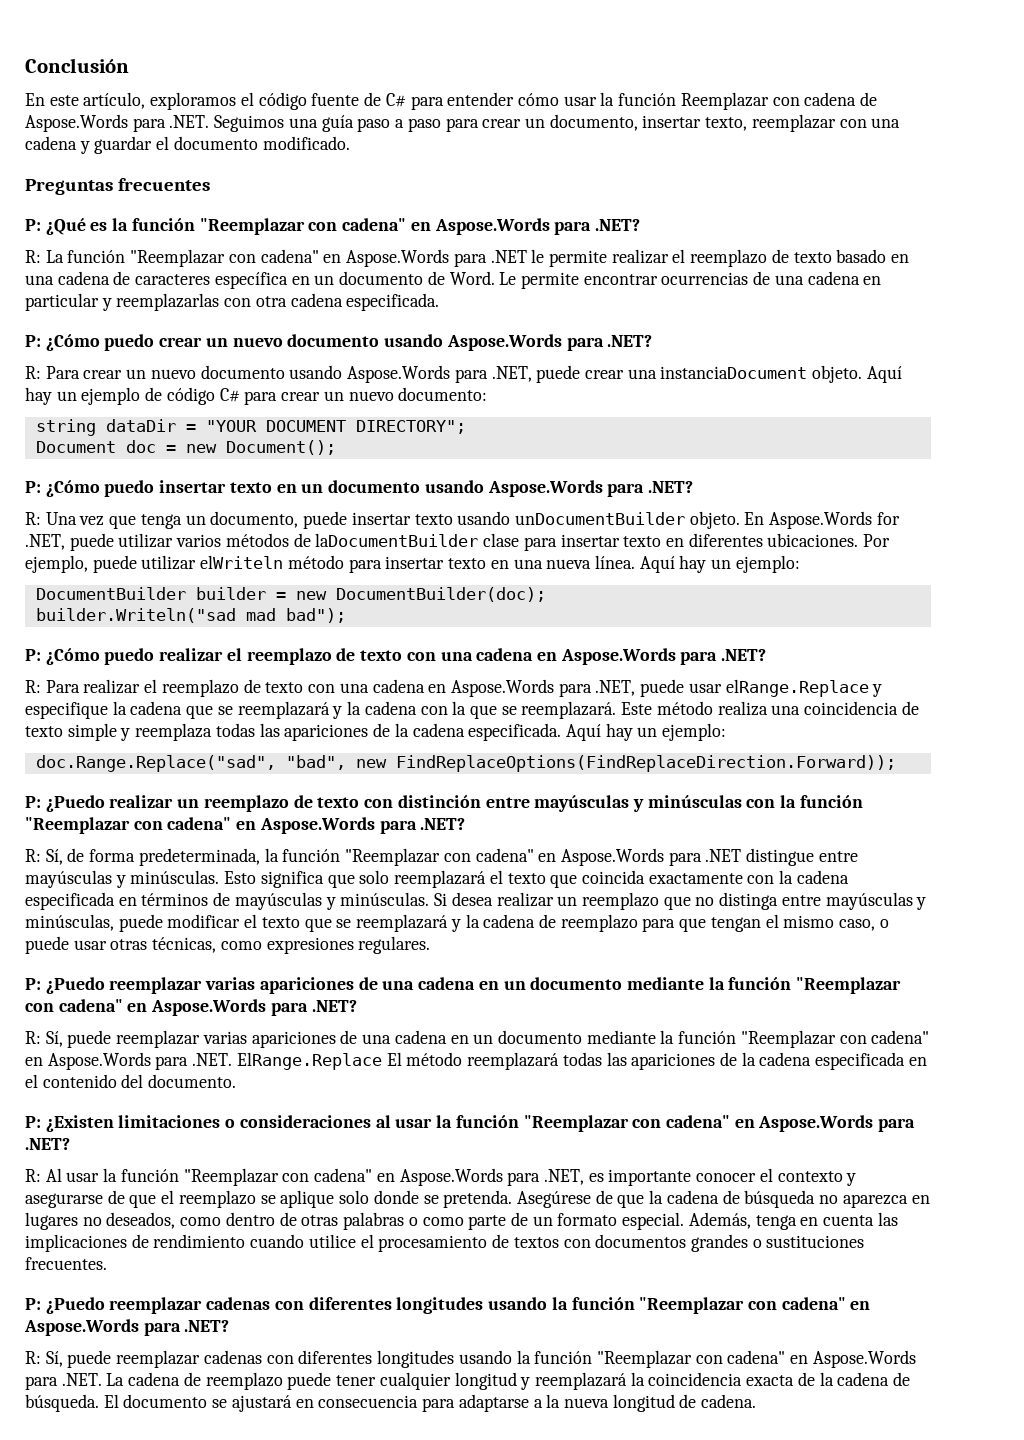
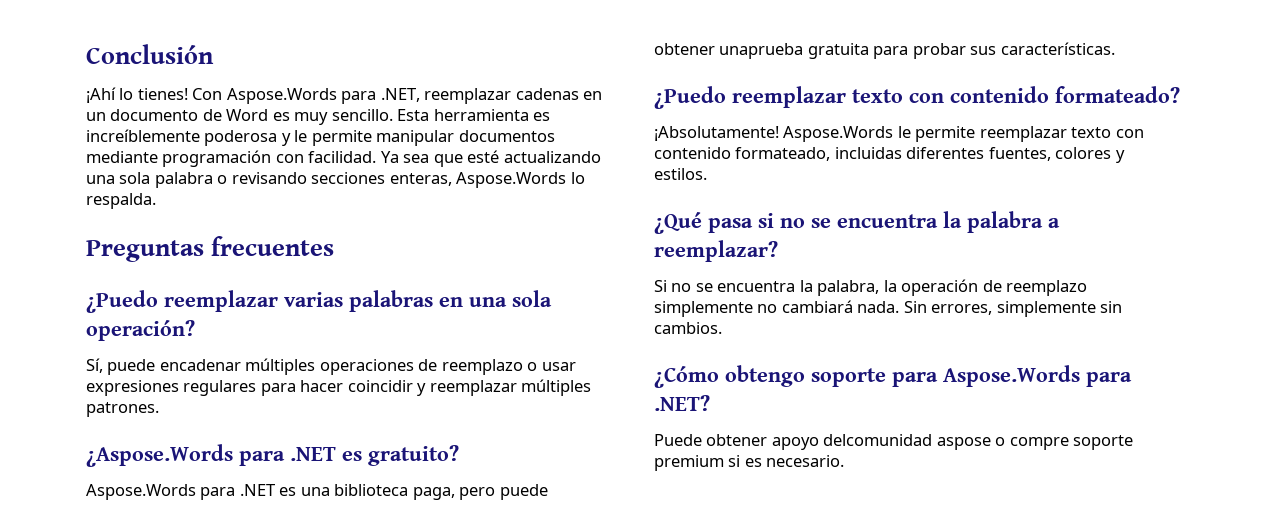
[25,92,878,110] [25,114,901,132] [25,136,350,154] [25,178,211,195] [25,218,640,235] [25,249,910,267] [25,271,882,289] [25,293,440,311] [25,334,653,351] [25,365,902,383] [25,387,488,405] [35,419,466,436] [35,440,336,455] [25,480,693,497] [25,511,900,529] [25,533,891,551] [25,555,800,573] [35,587,546,602] [35,608,346,623] [25,648,767,665] [25,679,883,697] [25,701,919,719] [25,723,727,741] [35,755,896,772] [25,795,863,812] [25,817,466,834] [25,848,858,866] [25,870,849,888] [25,892,927,910] [25,914,889,932] [25,936,431,954] [25,977,902,994] [25,999,357,1016] [25,1030,930,1048] [25,1052,927,1070] [25,1074,237,1088] [25,1115,916,1132] [25,1138,70,1150] [25,1168,857,1186] [25,1190,930,1208] [25,1212,898,1230] [25,1234,865,1252] [25,1257,107,1270] [25,1297,871,1314] [24,1319,230,1336] [25,1350,916,1368] [25,1372,911,1390] [25,1394,757,1412] En este artículo, exploramos el código fuente de C# para entender cómo usar la función Reemplazar con cadena de Aspose.Words para .NET. Seguimos una guía paso a paso para crear un documento, insertar texto, reemplazar con una cadena y guardar el documento modificado. // Preguntas frecuentes // P: ¿Qué es la función "Reemplazar con cadena" en Aspose.Words para .NET? // R: La función "Reemplazar con cadena" en Aspose.Words para .NET le permite realizar el reemplazo de texto basado en una cadena de caracteres específica en un documento de Word. Le permite encontrar ocurrencias de una cadena en particular y reemplazarlas con otra cadena especificada. // P: ¿Cómo puedo crear un nuevo documento usando Aspose.Words para .NET? // R: Para crear un nuevo documento usando Aspose.Words para .NET, puede crear una instanciaDocument objeto. Aquí hay un ejemplo de código C# para crear un nuevo documento: // string dataDir = "YOUR DOCUMENT DIRECTORY"; // Document doc = new Document(); // P: ¿Cómo puedo insertar texto en un documento usando Aspose.Words para .NET? // R: Una vez que tenga un documento, puede insertar texto usando unDocumentBuilder objeto. En Aspose.Words for .NET, puede utilizar varios métodos de laDocumentBuilder clase para insertar texto en diferentes ubicaciones. Por ejemplo, puede utilizar elWriteln método para insertar texto en una nueva línea. Aquí hay un ejemplo: // DocumentBuilder builder = new DocumentBuilder(doc); // builder.Writeln("sad mad bad"); // P: ¿Cómo puedo realizar el reemplazo de texto con una cadena en Aspose.Words para .NET? // R: Para realizar el reemplazo de texto con una cadena en Aspose.Words para .NET, puede usar elRange.Replace y especifique la cadena que se reemplazará y la cadena con la que se reemplazará. Este método realiza una coincidencia de texto simple y reemplaza todas las apariciones de la cadena especificada. Aquí hay un ejemplo: // doc.Range.Replace("sad", "bad", new FindReplaceOptions(FindReplaceDirection.Forward)); // P: ¿Puedo realizar un reemplazo de texto con distinción entre mayúsculas y minúsculas con la función "Reemplazar con cadena" en Aspose.Words para .NET? // R: Sí, de forma predeterminada, la función "Reemplazar con cadena" en Aspose.Words para .NET distingue entre mayúsculas y minúsculas. Esto significa que solo reemplazará el texto que coincida exactamente con la cadena especificada en términos de mayúsculas y minúsculas. Si desea realizar un reemplazo que no distinga entre mayúsculas y minúsculas, puede modificar el texto que se reemplazará y la cadena de reemplazo para que tengan el mismo caso, o puede usar otras técnicas, como expresiones regulares. // P: ¿Puedo reemplazar varias apariciones de una cadena en un documento mediante la función "Reemplazar con cadena" en Aspose.Words para .NET? // R: Sí, puede reemplazar varias apariciones de una cadena en un documento mediante la función "Reemplazar con cadena" en Aspose.Words para .NET. ElRange.Replace El método reemplazará todas las apariciones de la cadena especificada en el contenido del documento. // P: ¿Existen limitaciones o consideraciones al usar la función "Reemplazar con cadena" en Aspose.Words para .NET? // R: Al usar la función "Reemplazar con cadena" en Aspose.Words para .NET, es importante conocer el contexto y asegurarse de que el reemplazo se aplique solo donde se pretenda. Asegúrese de que la cadena de búsqueda no aparezca en lugares no deseados, como dentro de otras palabras o como parte de un formato especial. Además, tenga en cuenta las implicaciones de rendimiento cuando utilice el procesamiento de textos con documentos grandes o sustituciones frecuentes. // P: ¿Puedo reemplazar cadenas con diferentes longitudes usando la función "Reemplazar con cadena" en Aspose.Words para .NET? // R: Sí, puede reemplazar cadenas con diferentes longitudes usando la función "Reemplazar con cadena" en Aspose.Words para .NET. La cadena de reemplazo puede tener cualquier longitud y reemplazará la coincidencia exacta de la cadena de búsqueda. El documento se ajustará en consecuencia para adaptarse a la nueva longitud de cadena. -> [86,87,603,104] [86,109,551,125] [86,129,555,146] [86,150,601,167] [86,172,585,188] [86,193,156,209] [86,236,335,262] [86,290,552,313] [86,320,195,341] [86,358,576,375] [86,379,592,396] [86,402,159,417] [86,444,459,467] [86,484,548,500] [654,42,1115,59] [654,86,1180,109] [654,126,1144,142] [654,147,1125,163] [654,168,707,180] [654,211,1060,234] [654,240,778,262] [654,279,1088,296] [654,300,1123,317] [654,322,722,334] [654,365,1132,388] [654,395,710,411] [654,434,1134,450] [654,455,845,471] ¡Ahí lo tienes! Con Aspose.Words para .NET, reemplazar cadenas en un documento de Word es muy sencillo. Esta herramienta es increíblemente poderosa y le permite manipular documentos mediante programación con facilidad. Ya sea que esté actualizando una sola palabra o revisando secciones enteras, Aspose.Words lo respalda. // Preguntas frecuentes // ¿Puedo reemplazar varias palabras en una sola operación? // Sí, puede encadenar múltiples operaciones de reemplazo o usar expresiones regulares para hacer coincidir y reemplazar múltiples patrones. // ¿Aspose.Words para .NET es gratuito? // Aspose.Words para .NET es una biblioteca paga, pero puede obtener unaprueba gratuita para probar sus características. // ¿Puedo reemplazar texto con contenido formateado? // ¡Absolutamente! Aspose.Words le permite reemplazar texto con contenido formateado, incluidas diferentes fuentes, colores y estilos. // ¿Qué pasa si no se encuentra la palabra a reemplazar? // Si no se encuentra la palabra, la operación de reemplazo simplemente no cambiará nada. Sin errores, simplemente sin cambios. // ¿Cómo obtengo soporte para Aspose.Words para .NET? // Puede obtener apoyo delcomunidad aspose o compre soporte premium si es necesario.

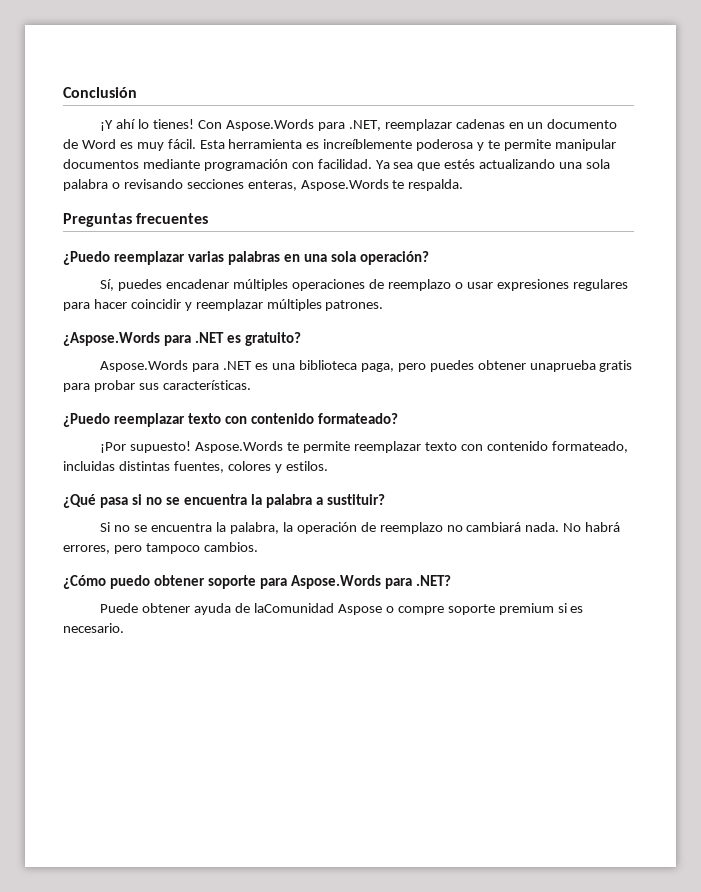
[86,87,116,103] ¡Ahí -> [100,119,136,131] ¡Y ahí
[331,109,393,121] sencillo. -> [167,139,196,149] fácil.
[294,130,308,142] le -> [488,140,501,149] te
[467,150,500,163] esté -> [444,159,476,169] estés
[570,172,585,184] lo -> [392,180,405,189] te
[107,359,156,375] puede -> [118,279,163,291] puedes
[499,484,548,500] puede -> [429,360,474,372] puedes
[807,43,869,59] gratuita -> [599,360,633,372] gratis
[654,126,911,142] ¡Absolutamente! Aspose.Words le -> [100,441,300,453] ¡Por supuesto! Aspose.Words te
[906,147,985,159] diferentes -> [118,461,170,471] distintas
[654,240,778,262] reemplazar? -> [327,494,386,505] sustituir?
[654,301,753,317] simplemente -> (443, 528) none
[903,301,1123,317] Sin errores, simplemente sin -> [563,522,621,532] [63,543,200,554] No habrá errores, pero tampoco
[725,365,805,387] obtengo -> [110,575,206,589] puedo obtener
[771,434,991,450] apoyo delcomunidad aspose -> [194,603,382,615] ayuda de laComunidad Aspose

